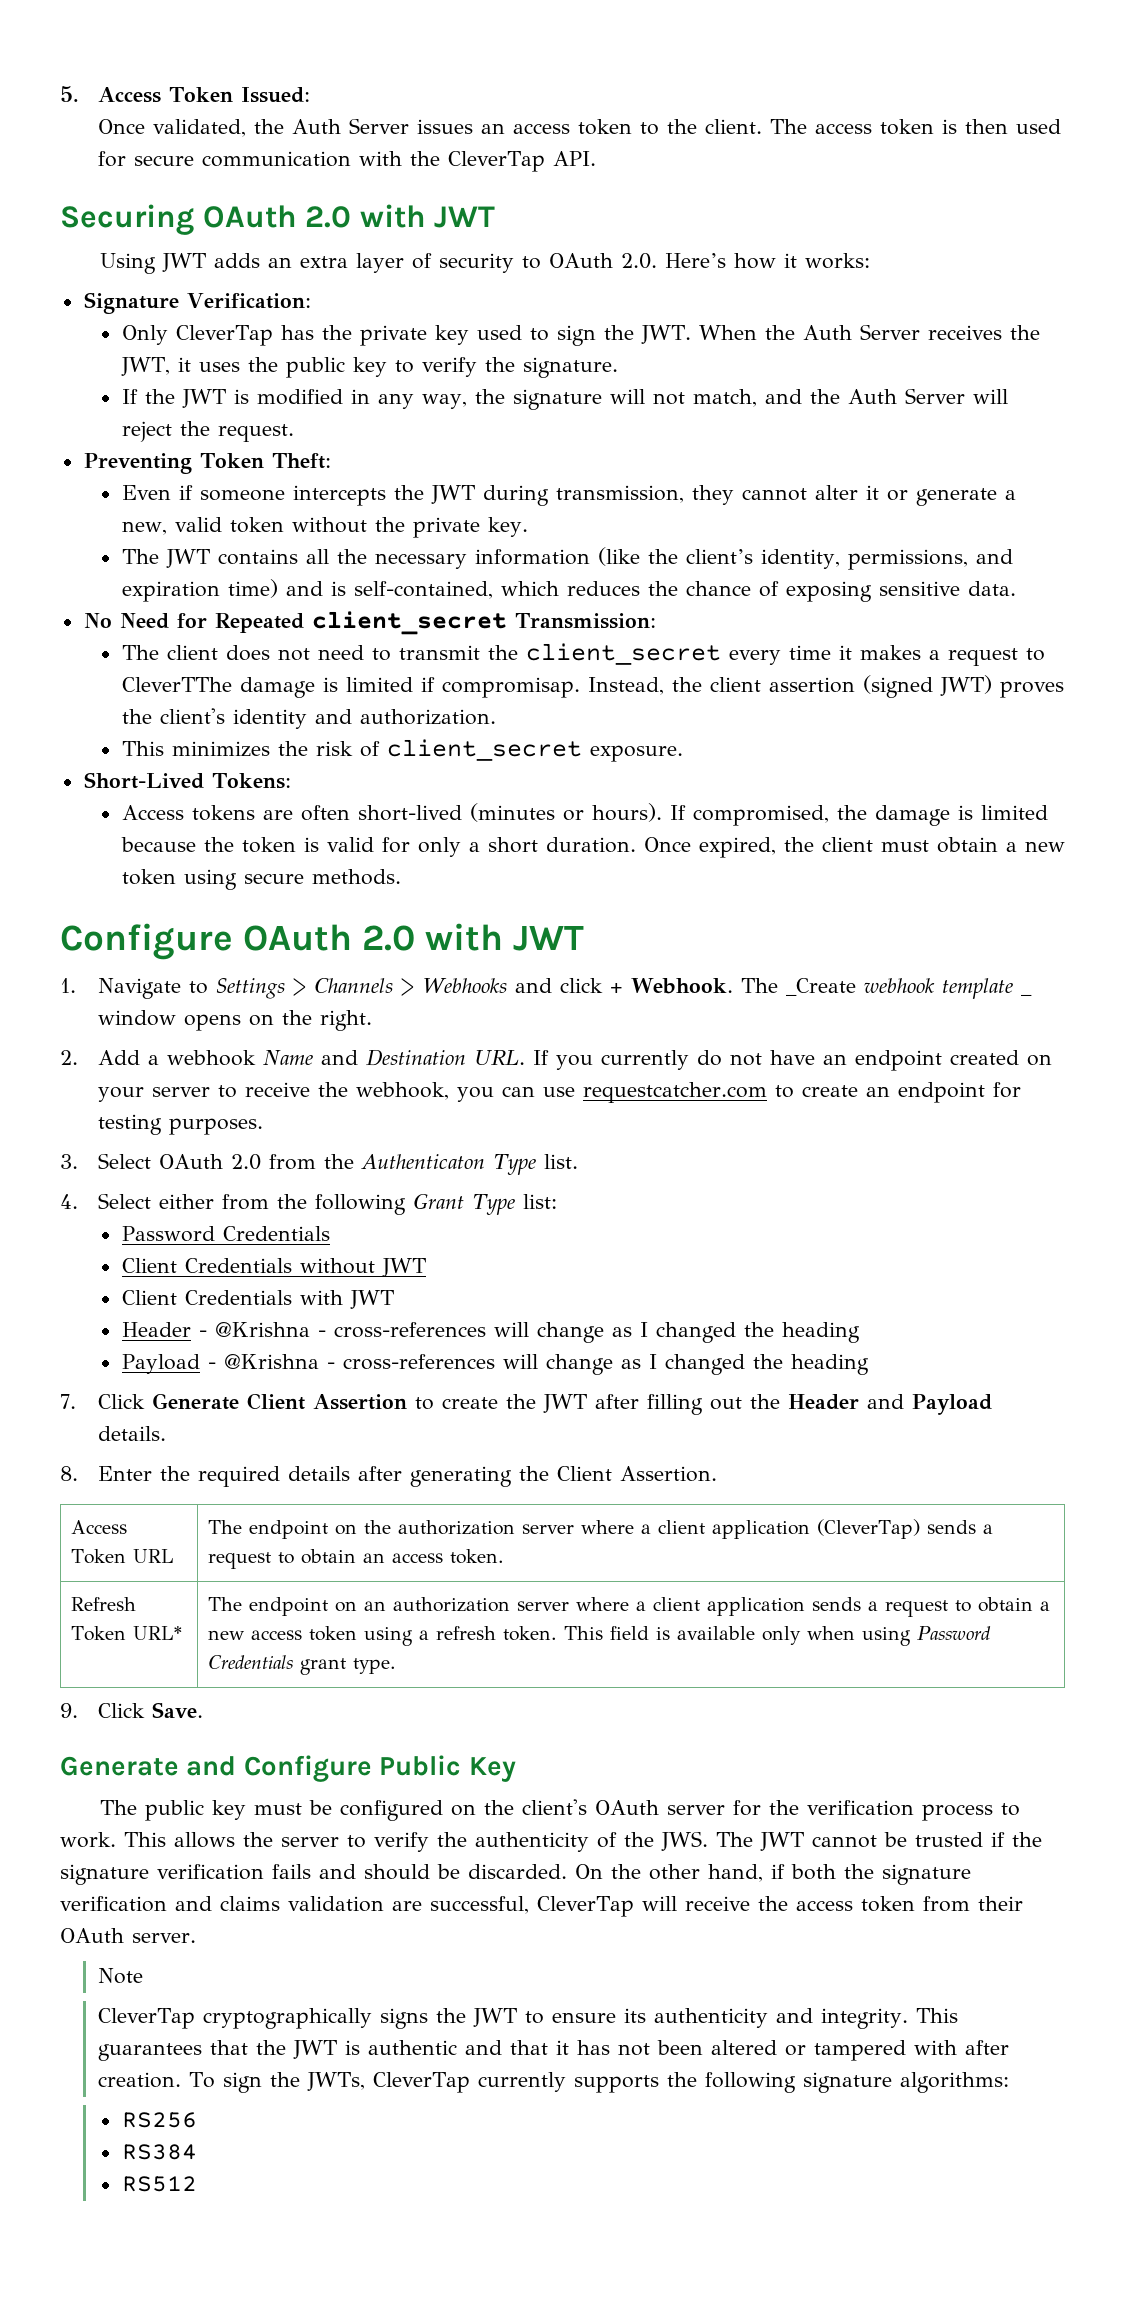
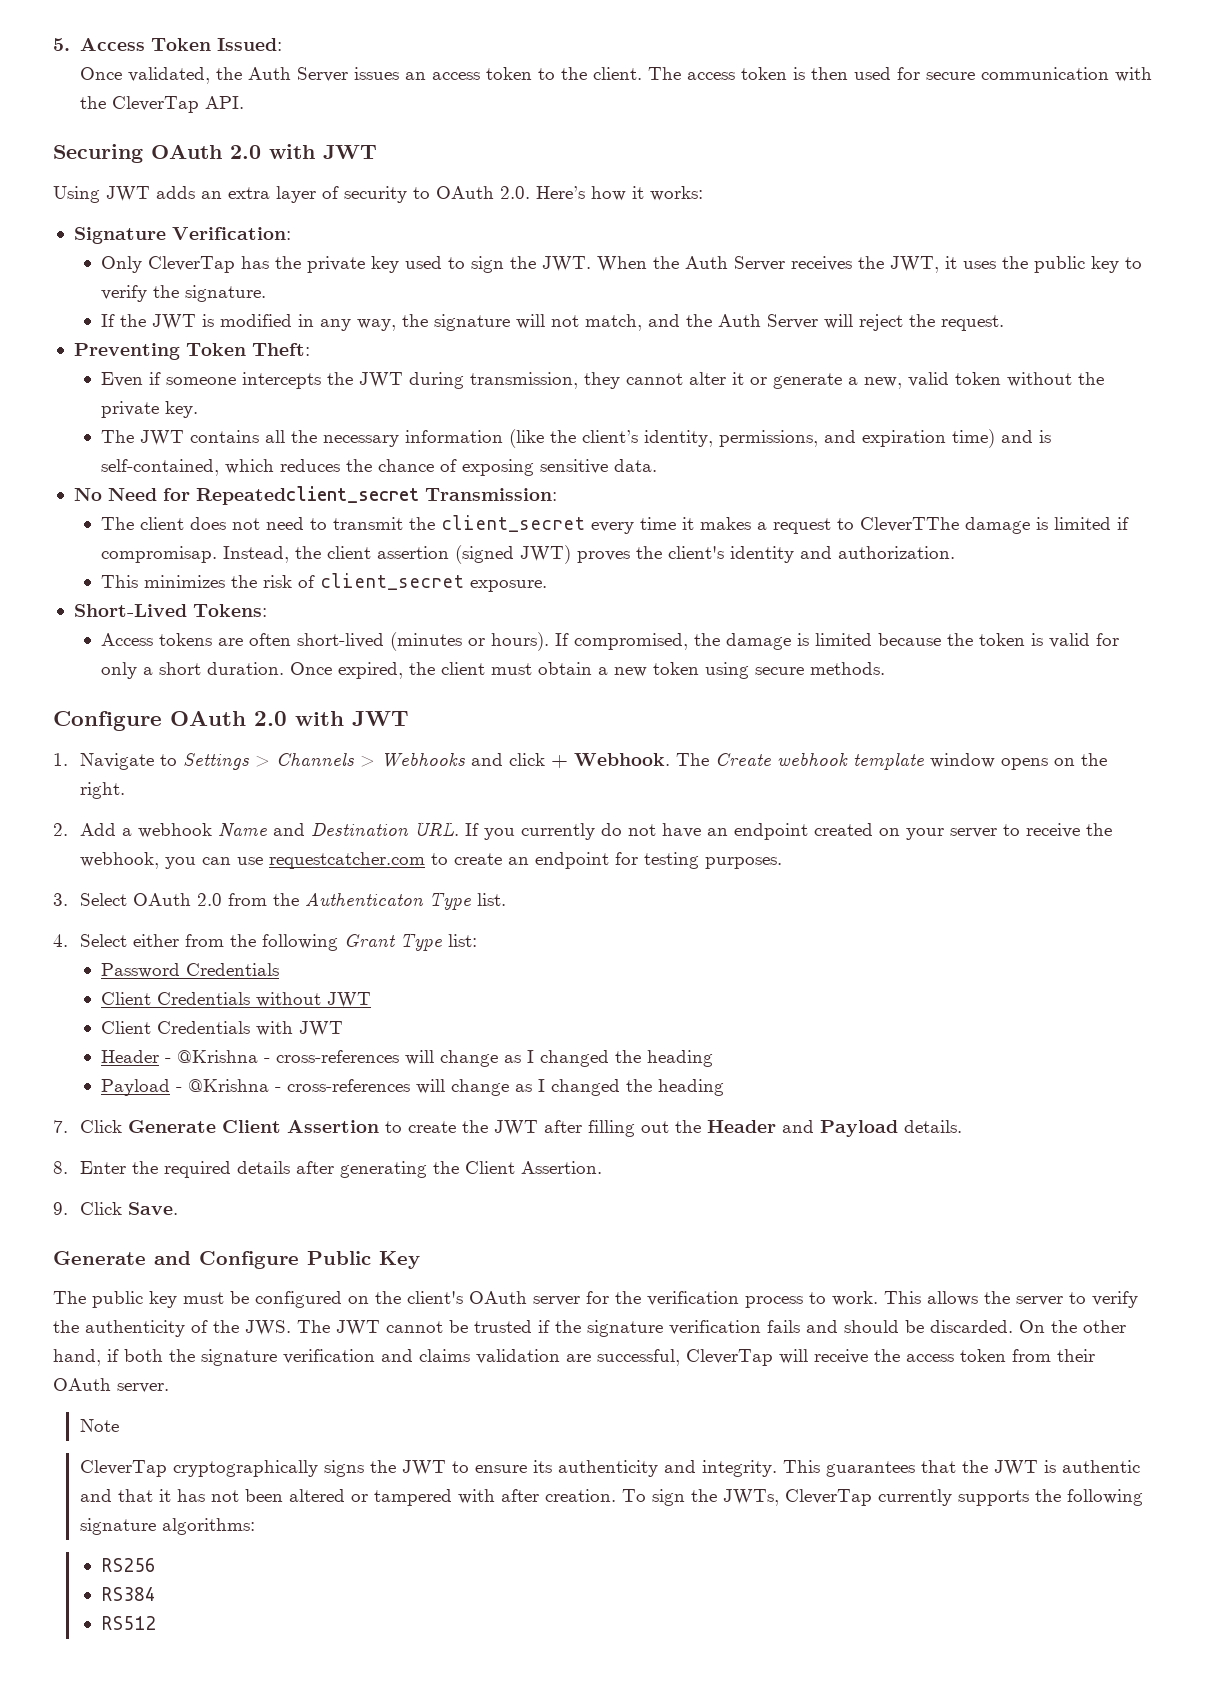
[214,611,507,635] Repeated client_secret -> [195,486,419,505] Repeatedclient_secret
[786,978,857,996] _Create -> [714,753,771,766] Create
[1021,993,1033,996] _ -> (924, 761) none
[70,1520,127,1534] [70,1549,174,1564] [207,1519,993,1539] [207,1549,504,1569] [70,1597,136,1611] [70,1626,182,1641] [207,1597,1050,1617] [207,1626,991,1646] [207,1655,396,1675] // Access Token URL | The endpoint on the authorization server where a client application (CleverTap) sends a request to obtain an access token. // Refresh Token URL* | The endpoint on an authorization server where a client application sends a request to obtain a new access token using a refresh token. This field is available only when using Password Credentials grant type. -> (602, 1167) none

